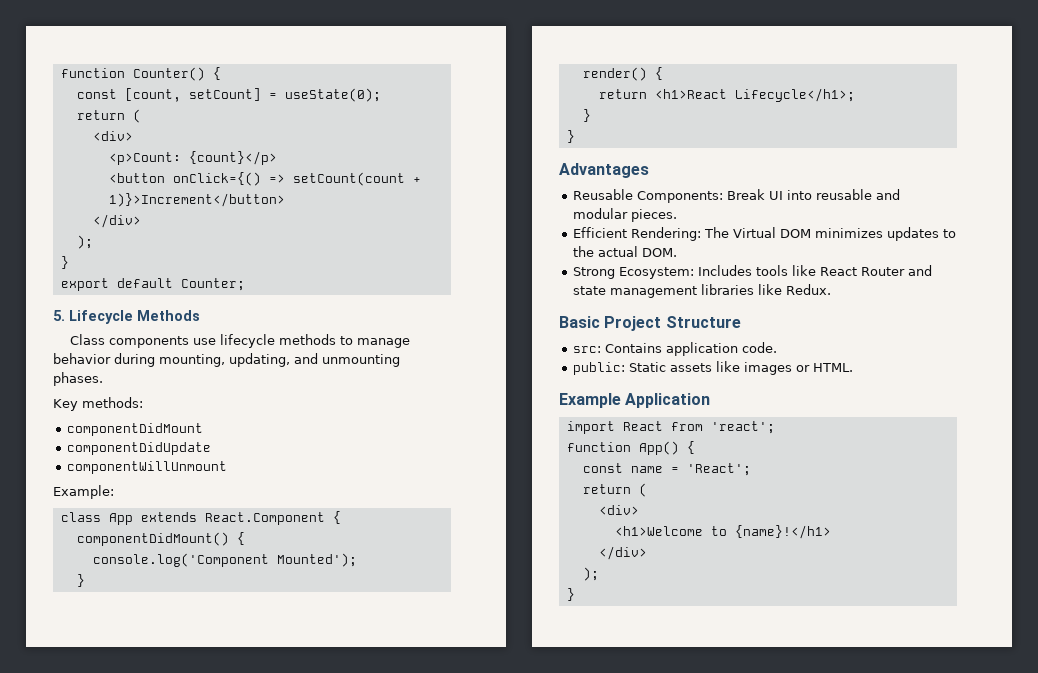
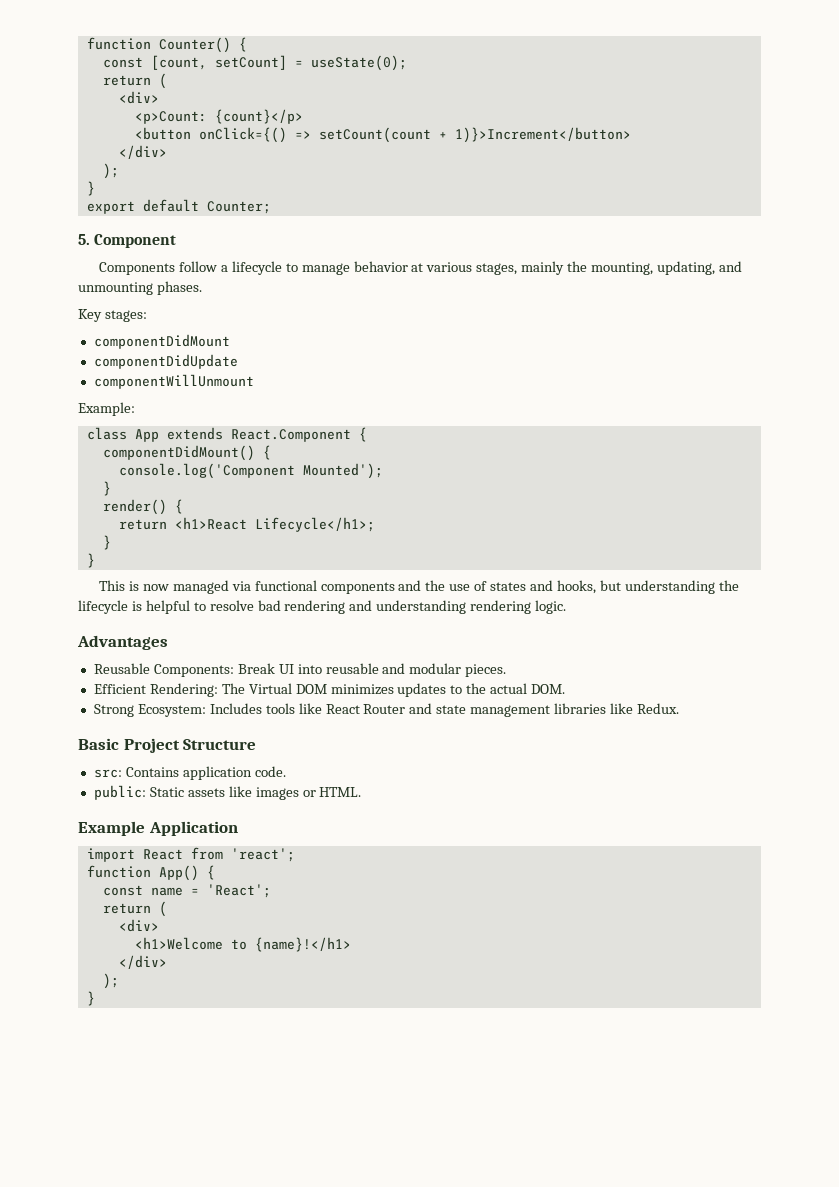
[69,310,200,324] [69,334,410,348] [53,353,155,367] Lifecycle Methods // Class components use lifecycle methods to manage behavior during -> [94,234,177,248] [99,261,588,275] Component // Components follow a lifecycle to manage behavior at various stages, mainly the
[82,397,143,408] methods: -> [104,310,147,322] stages:
(575, 136) none -> [99,580,739,594] [78,600,567,614] // This is now managed via functional components and the use of states and hooks, but understanding the lifecycle is helpful to resolve bad rendering and understanding rendering logic.

